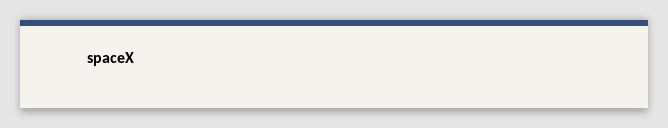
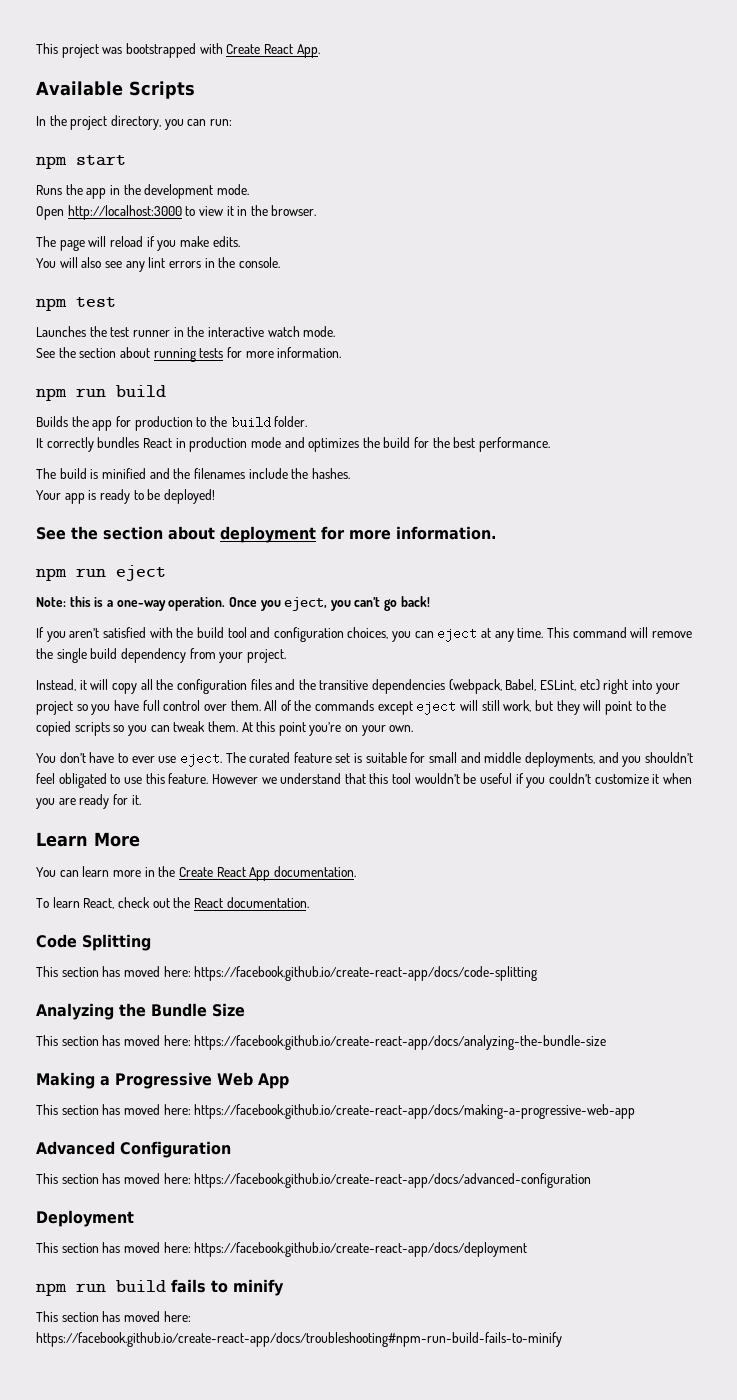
[87,52,134,66] spaceX -> [36,43,320,58] [36,81,195,99] [36,115,232,130] [36,155,126,169] [36,184,249,199] [36,205,317,220] [36,236,240,251] [36,257,280,272] [36,297,116,311] [36,326,336,337] [36,347,342,362] [36,385,166,401] [36,416,308,431] [36,437,551,452] [36,468,350,479] [36,489,215,504] [36,526,496,543] [36,565,166,581] [36,596,430,611] [36,627,692,642] [36,648,286,663] [36,679,680,694] [36,700,667,715] [36,721,414,736] [36,752,693,767] [36,773,692,788] [36,794,141,809] [36,832,140,847] [36,866,356,881] [36,897,309,909] [36,934,151,951] [36,966,538,981] [36,1003,245,1020] [36,1035,607,1050] [36,1072,289,1089] [36,1104,636,1119] [36,1141,231,1158] [36,1173,592,1188] [36,1210,134,1227] [36,1242,528,1257] [36,1279,284,1296] [36,1311,191,1322] [36,1332,562,1347] This project was bootstrapped with Create React App. // Available Scripts // In the project directory, you can run: // npm start // Runs the app in the development mode. // Open http://localhost:3000 to view it in the browser. // The page will reload if you make edits. // You will also see any lint errors in the console. // npm test // Launches the test runner in the interactive watch mode. // See the section about running tests for more information. // npm run build // Builds the app for production to the build folder. // It correctly bundles React in production mode and optimizes the build for the best performance. // The build is minified and the filenames include the hashes. // Your app is ready to be deployed! // See the section about deployment for more information. // npm run eject // Note: this is a one-way operation. Once you eject, you can’t go back! // If you aren’t satisfied with the build tool and configuration choices, you can eject at any time. This command will remove the single build dependency from your project. // Instead, it will copy all the configuration files and the transitive dependencies (webpack, Babel, ESLint, etc) right into your project so you have full control over them. All of the commands except eject will still work, but they will point to the copied scripts so you can tweak them. At this point you’re on your own. // You don’t have to ever use eject. The curated feature set is suitable for small and middle deployments, and you shouldn’t feel obligated to use this feature. However we understand that this tool wouldn’t be useful if you couldn’t customize it when you are ready for it. // Learn More // You can learn more in the Create React App documentation. // To learn React, check out the React documentation. // Code Splitting // This section has moved here: https://facebook.github.io/create-react-app/docs/code-splitting // Analyzing the Bundle Size // This section has moved here: https://facebook.github.io/create-react-app/docs/analyzing-the-bundle-size // Making a Progressive Web App // This section has moved here: https://facebook.github.io/create-react-app/docs/making-a-progressive-web-app // Advanced Configuration // This section has moved here: https://facebook.github.io/create-react-app/docs/advanced-configuration // Deployment // This section has moved here: https://facebook.github.io/create-react-app/docs/deployment // npm run build fails to minify // This section has moved here: https://facebook.github.io/create-react-app/docs/troubleshooting#npm-run-build-fails-to-minify

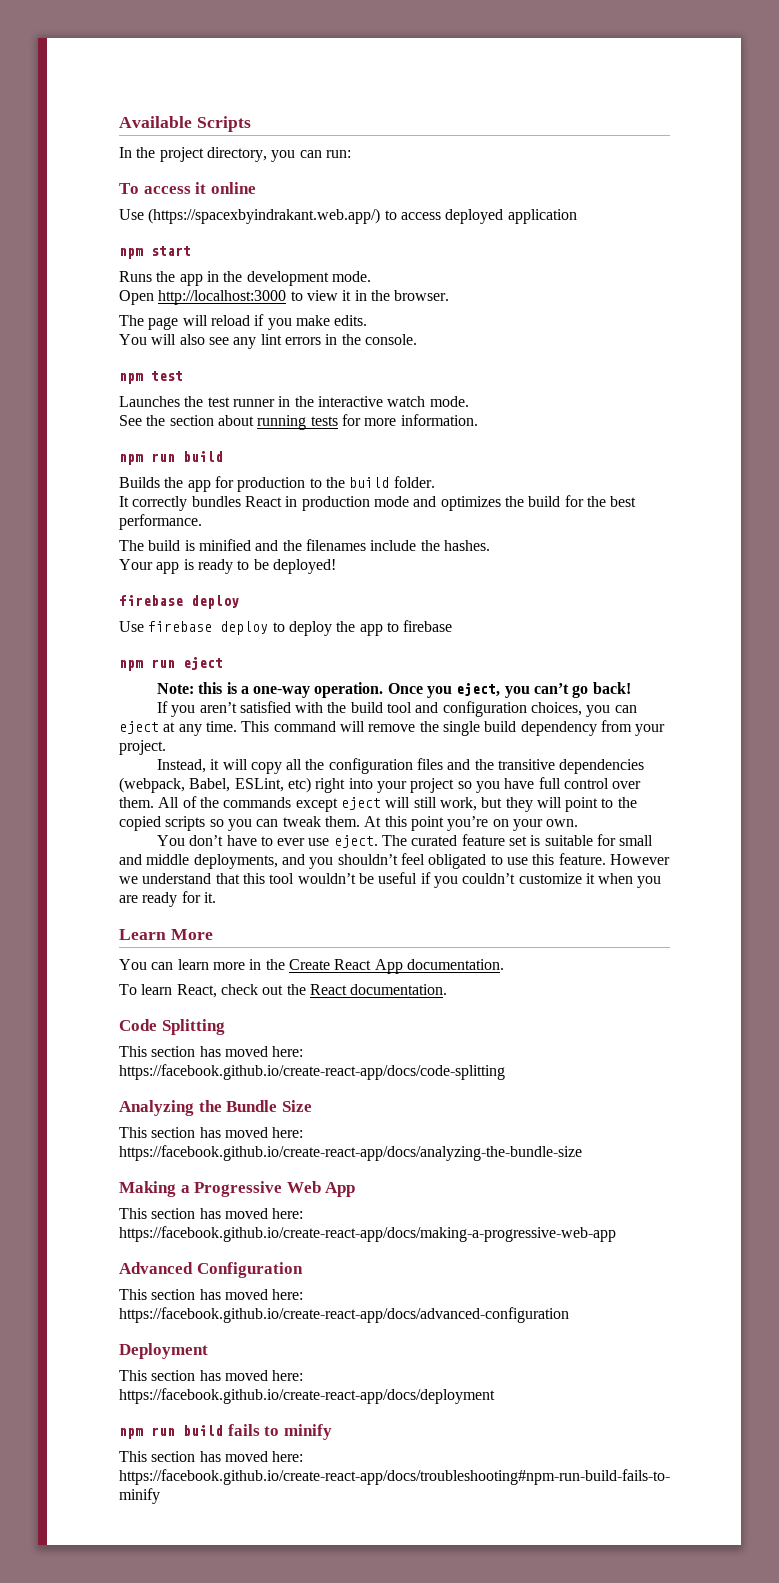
[36,43,320,58] This project was bootstrapped with Create React App. // -> (119, 122) none
(232, 122) none -> [119,182,256,194] [119,208,577,224] // To access it online // Use (https://spacexbyindrakant.web.app/) to access deployed application
[36,526,496,543] See the section about deployment for more information. -> [119,595,239,609] [119,620,453,636] firebase deploy // Use firebase deploy to deploy the app to firebase

